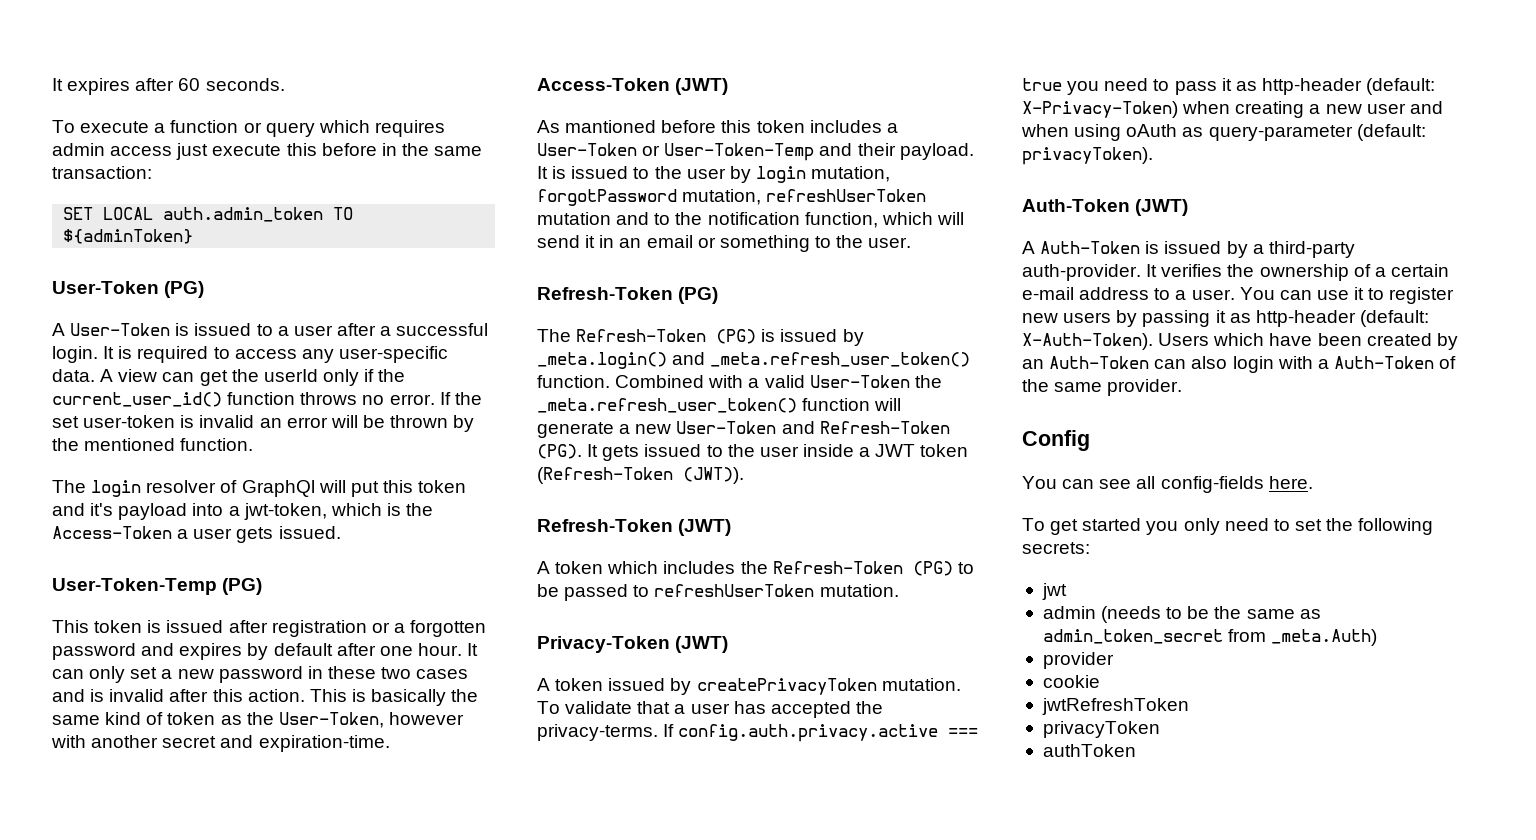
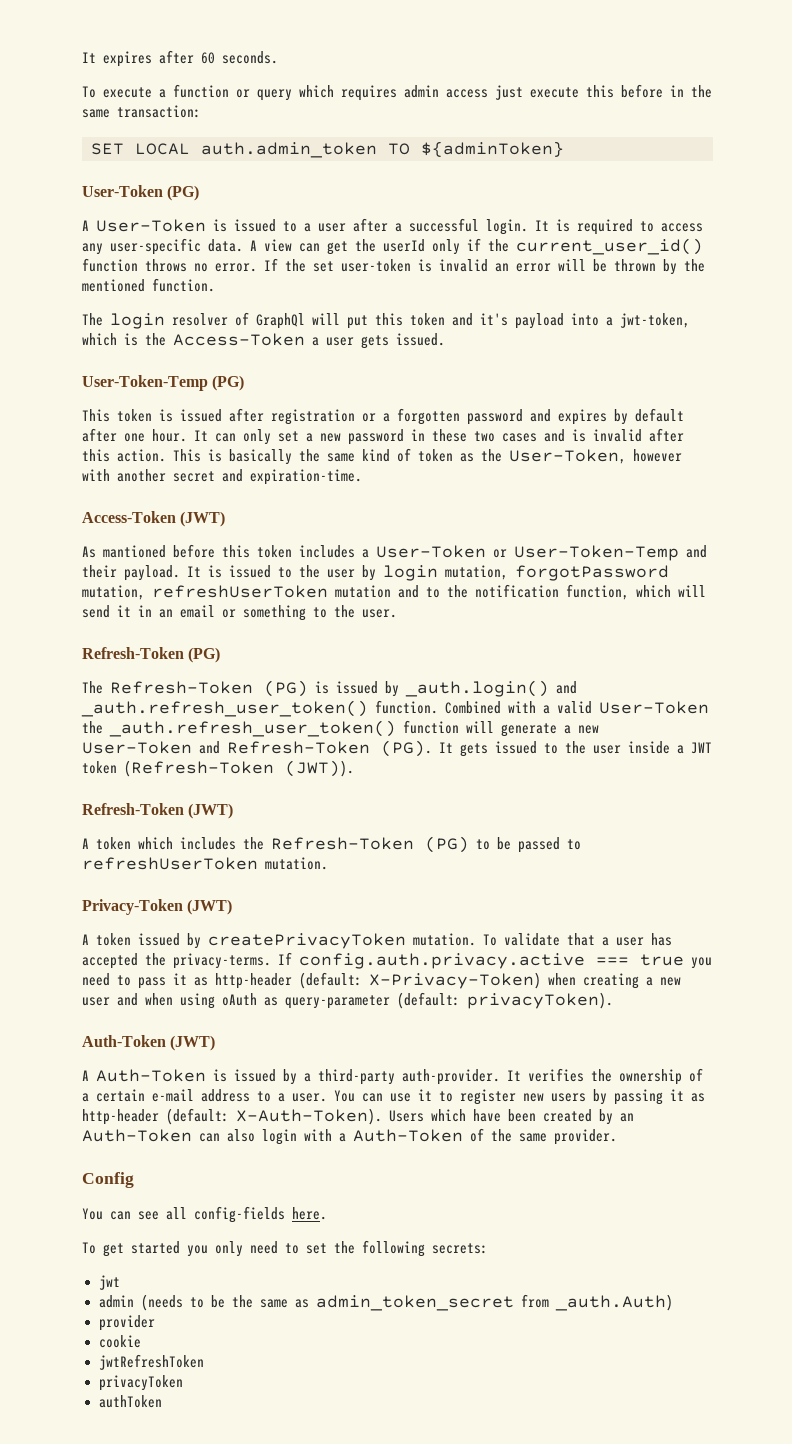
[537,352,971,369] _meta.login() and _meta.refresh_user_token() -> [405,680,577,697] [81,700,368,717] _auth.login() and _auth.refresh_user_token()
[537,398,797,413] _meta.refresh_user_token() -> [109,720,396,737] _auth.refresh_user_token()
[1271,629,1378,646] _meta.Auth) -> [554,1294,673,1311] _auth.Auth)

